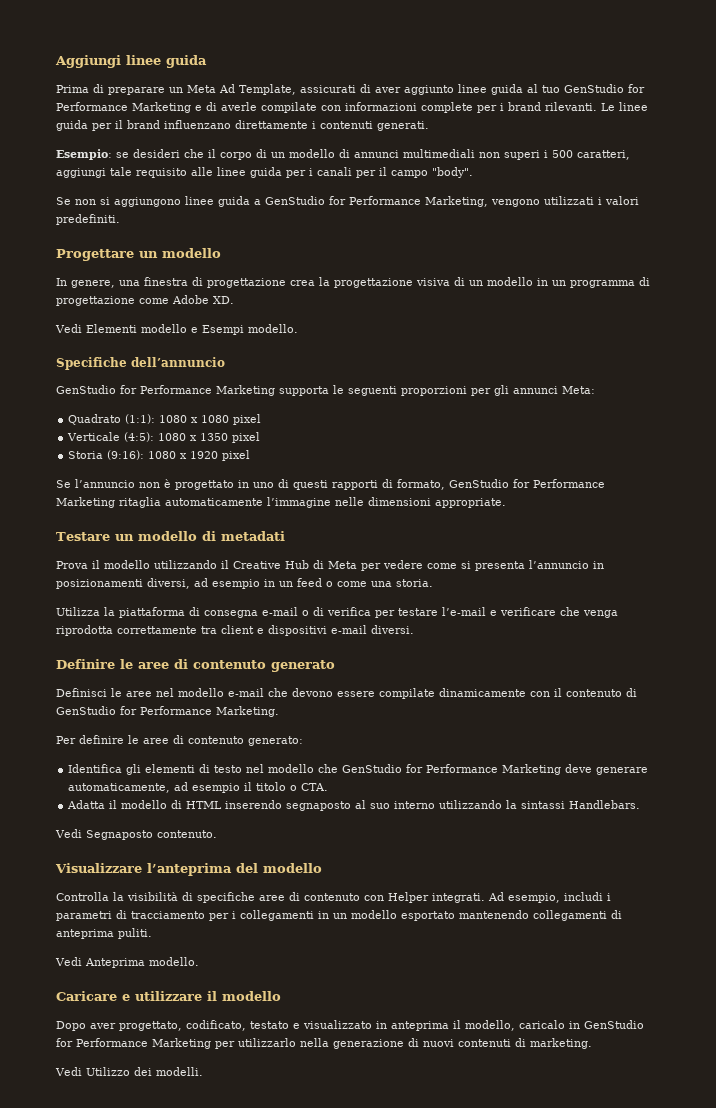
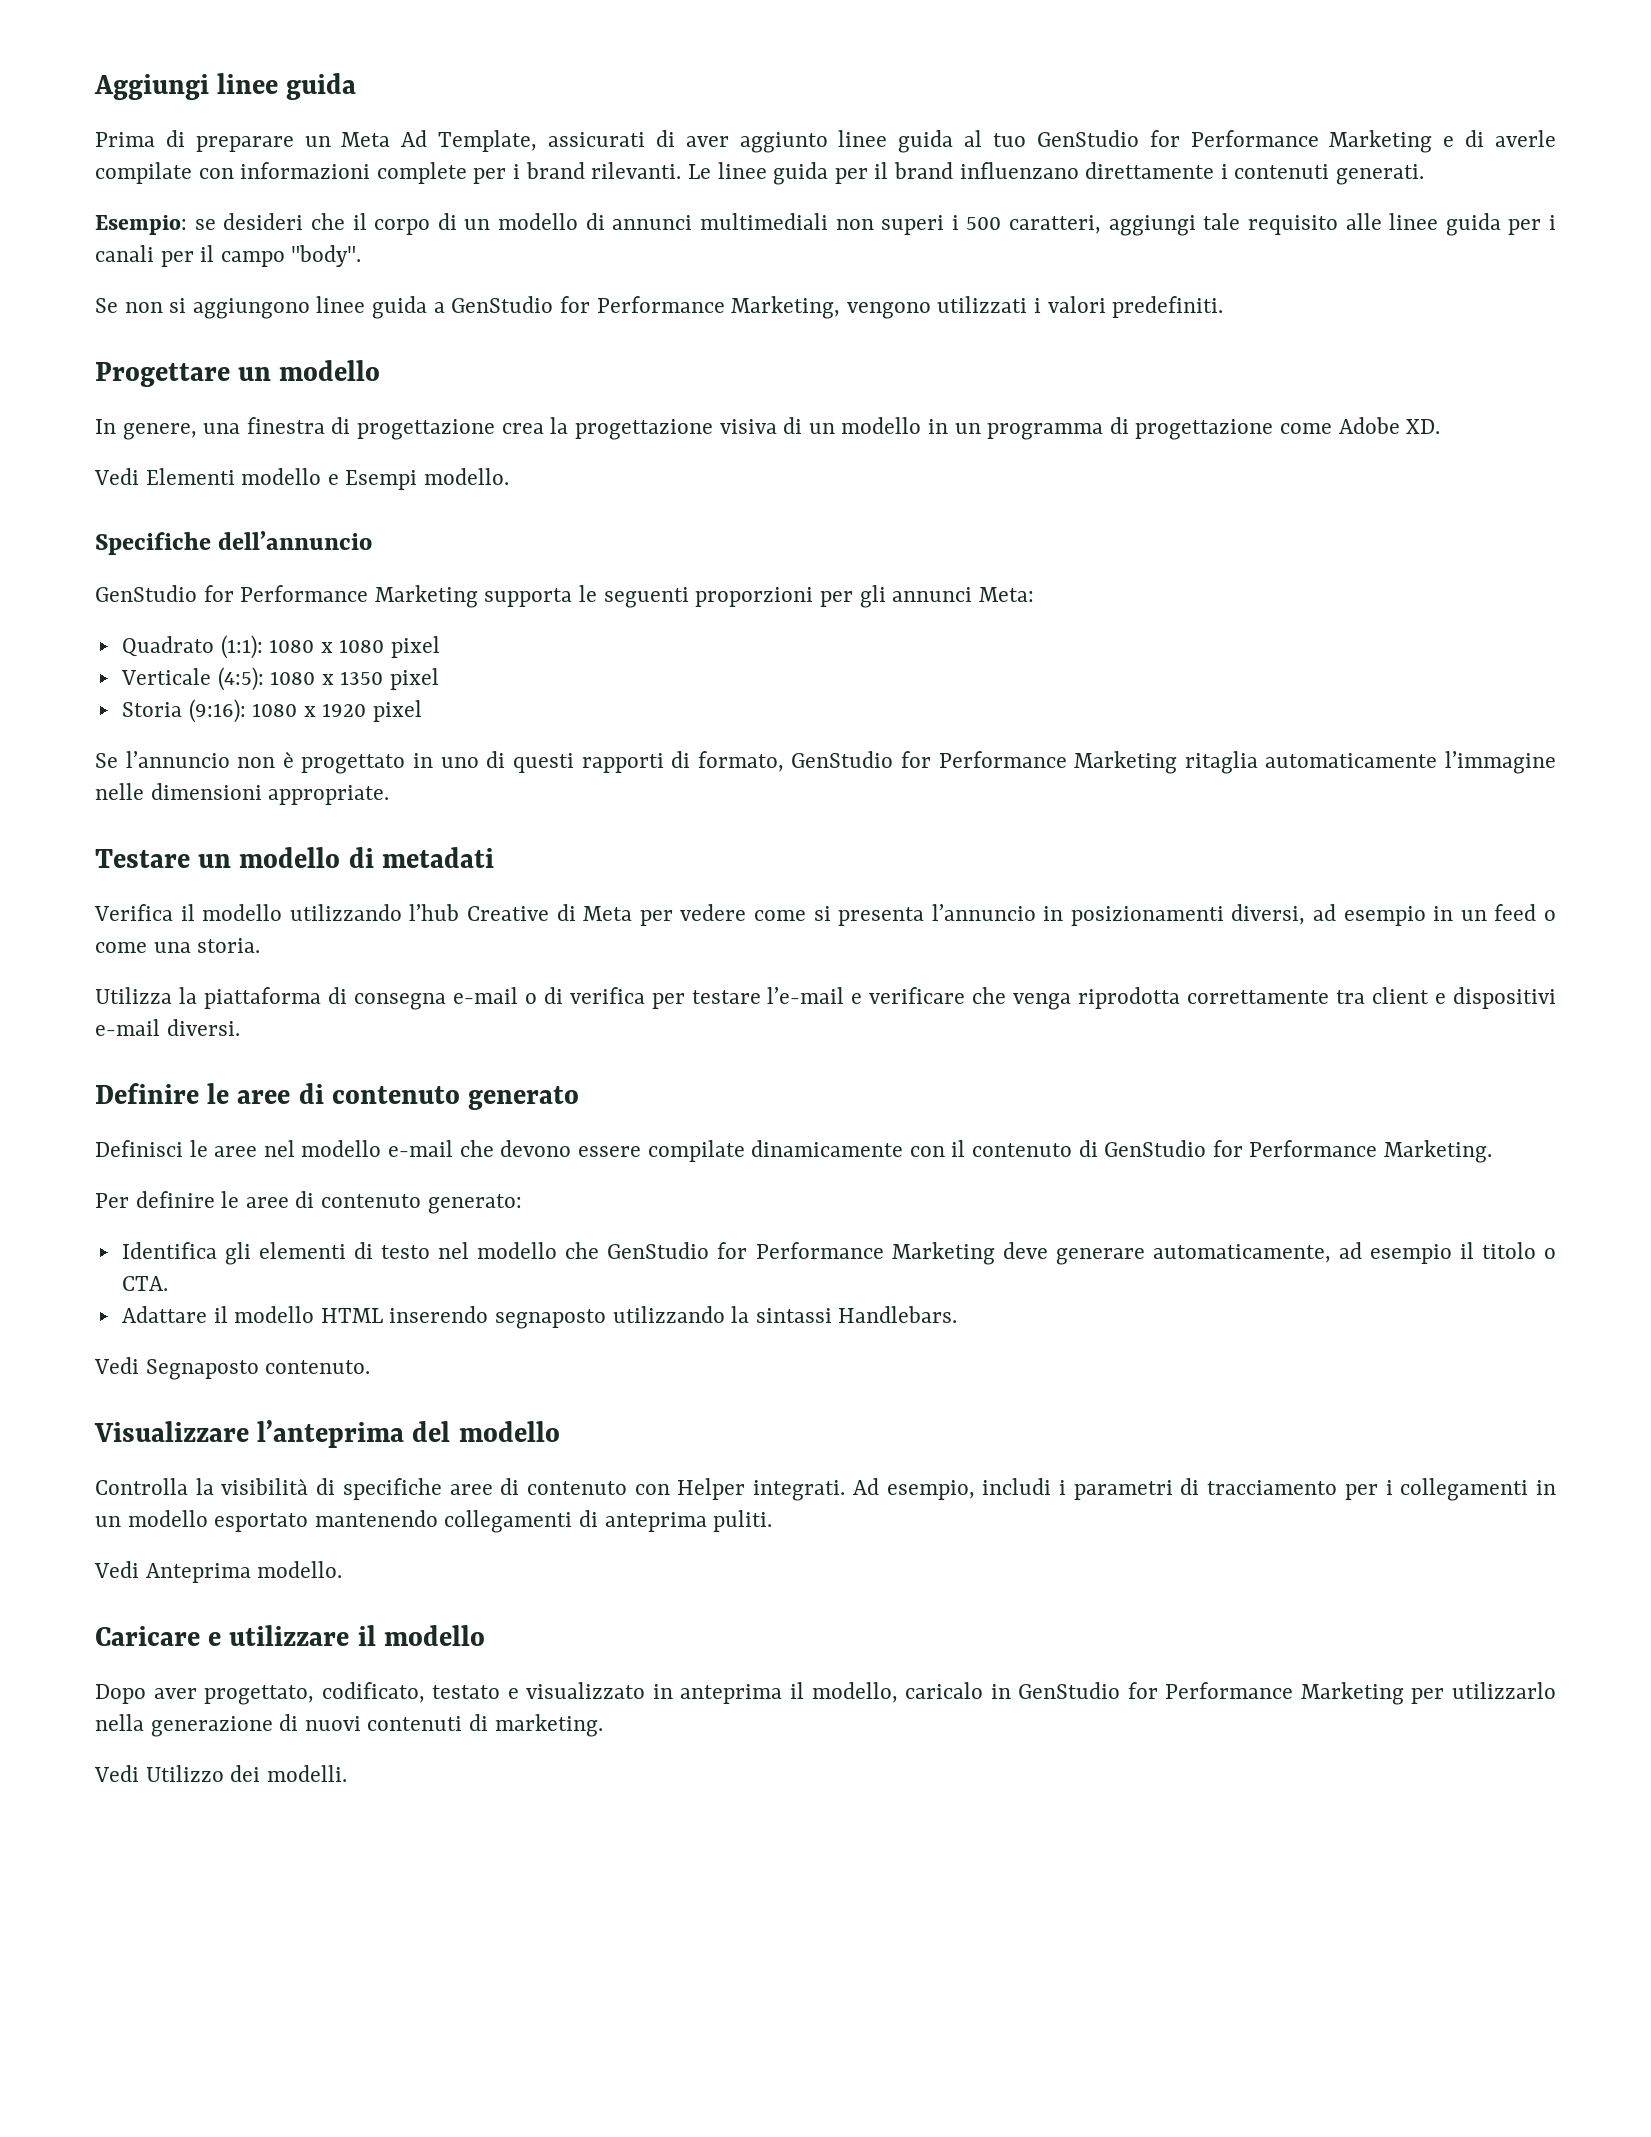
[56,561,88,569] Prova -> [94,904,173,921] Verifica
[221,560,309,569] il Creative Hub -> [409,904,549,921] l’hub Creative
[67,800,183,809] Adatta il modello di -> [121,1306,315,1323] Adattare il modello
[355,800,436,809] al suo interno -> (607, 1319) none

